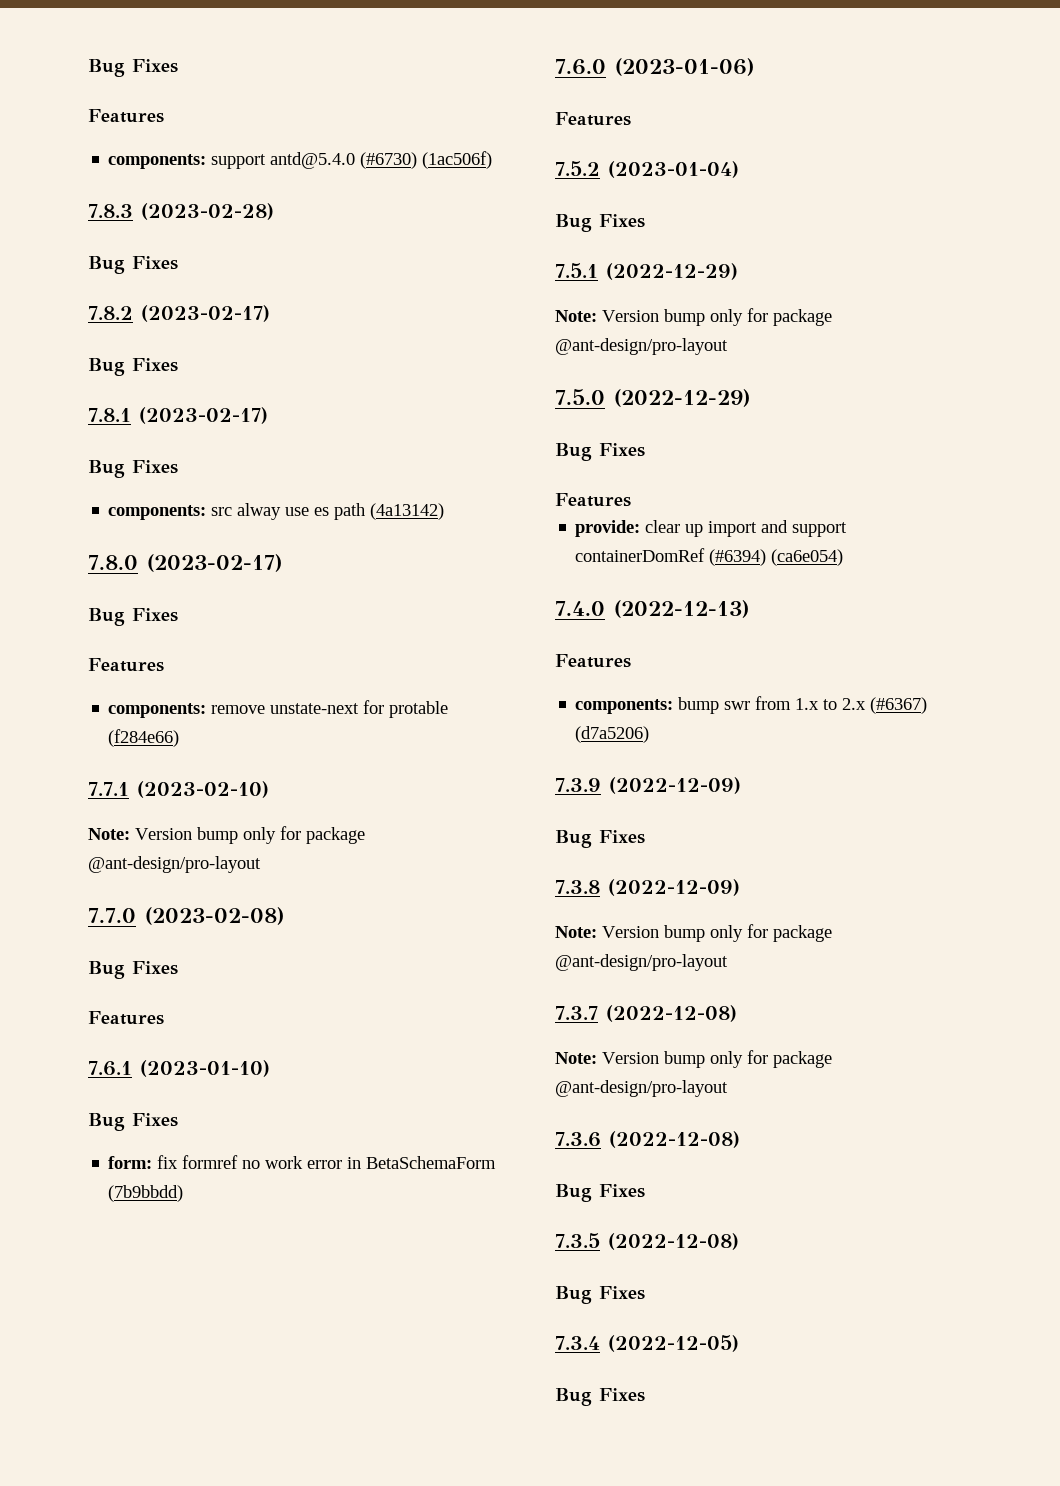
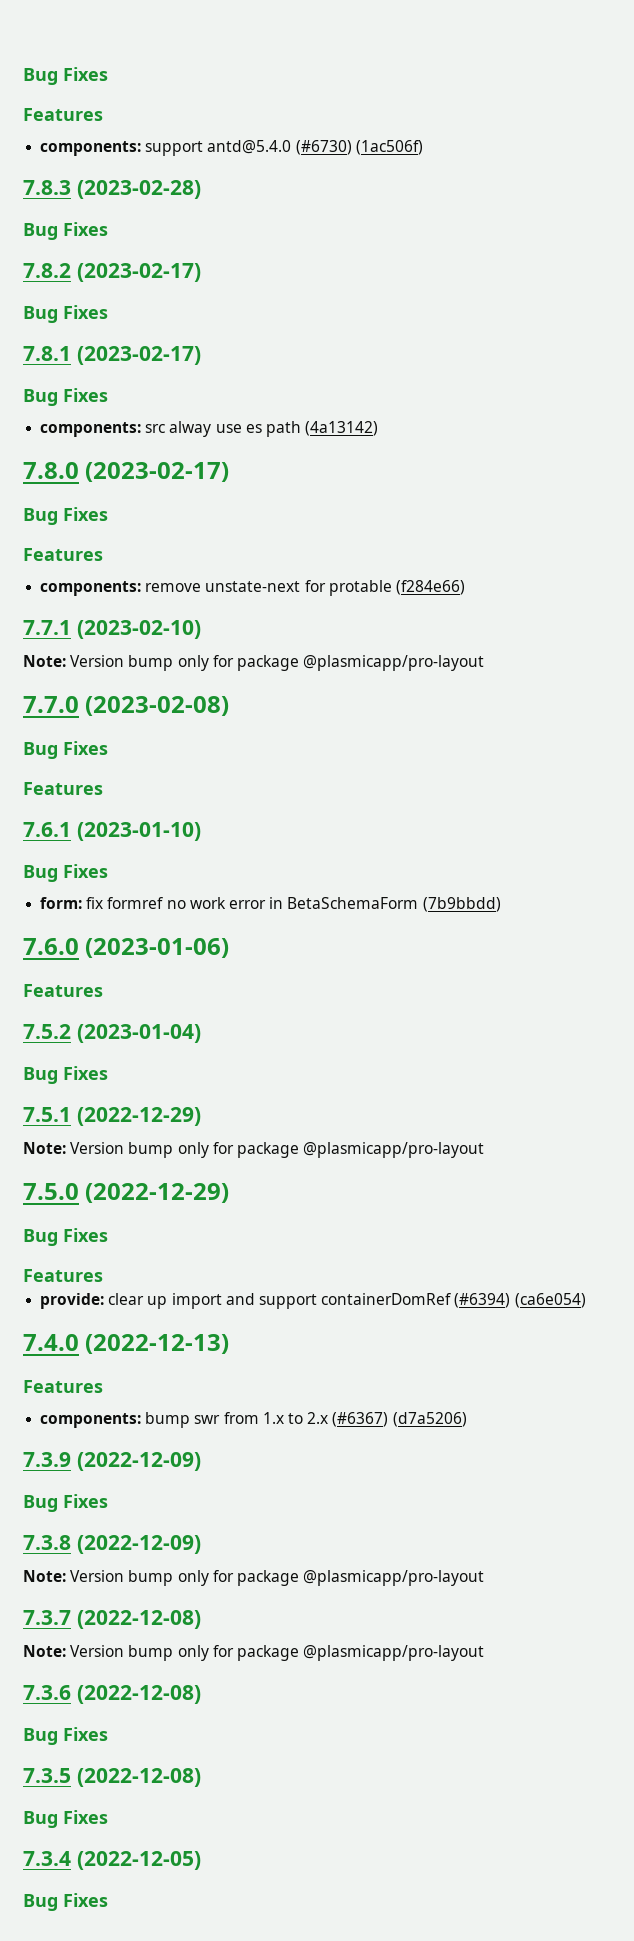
[88,856,261,873] @ant-design/pro-layout -> [303,655,485,671] @plasmicapp/pro-layout
[555,338,728,355] @ant-design/pro-layout -> [303,1142,485,1158] @plasmicapp/pro-layout
[555,954,728,971] @ant-design/pro-layout -> [303,1570,485,1586] @plasmicapp/pro-layout
[555,1080,728,1097] @ant-design/pro-layout -> [303,1645,485,1661] @plasmicapp/pro-layout

